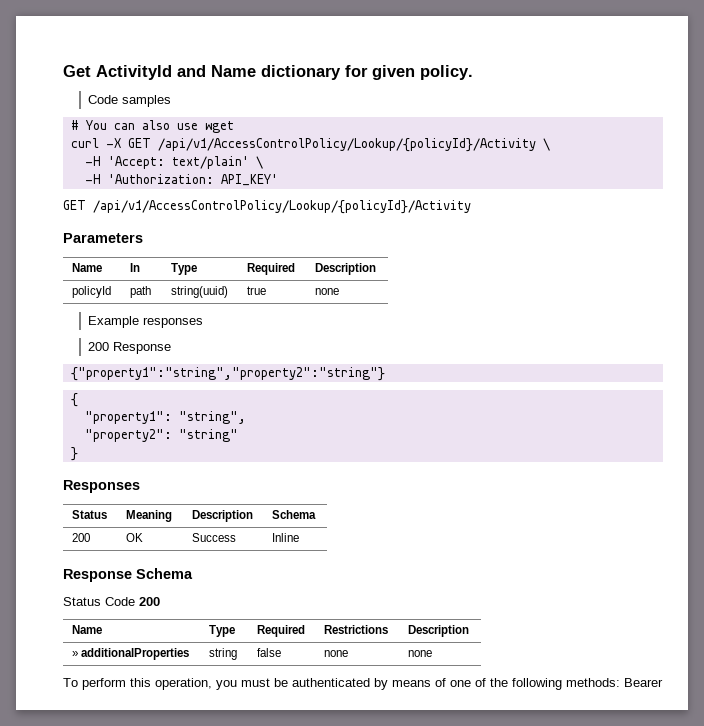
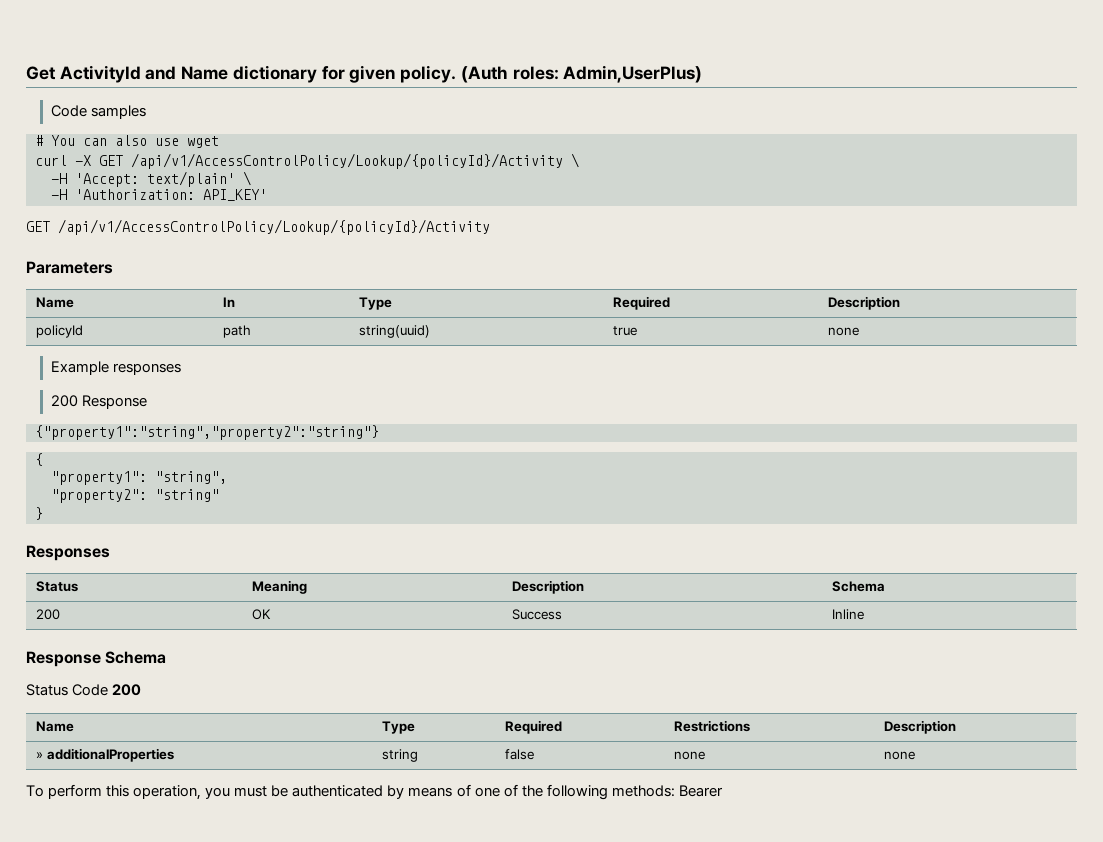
(473, 72) none -> [460,65,703,83] (Auth roles: Admin,UserPlus)

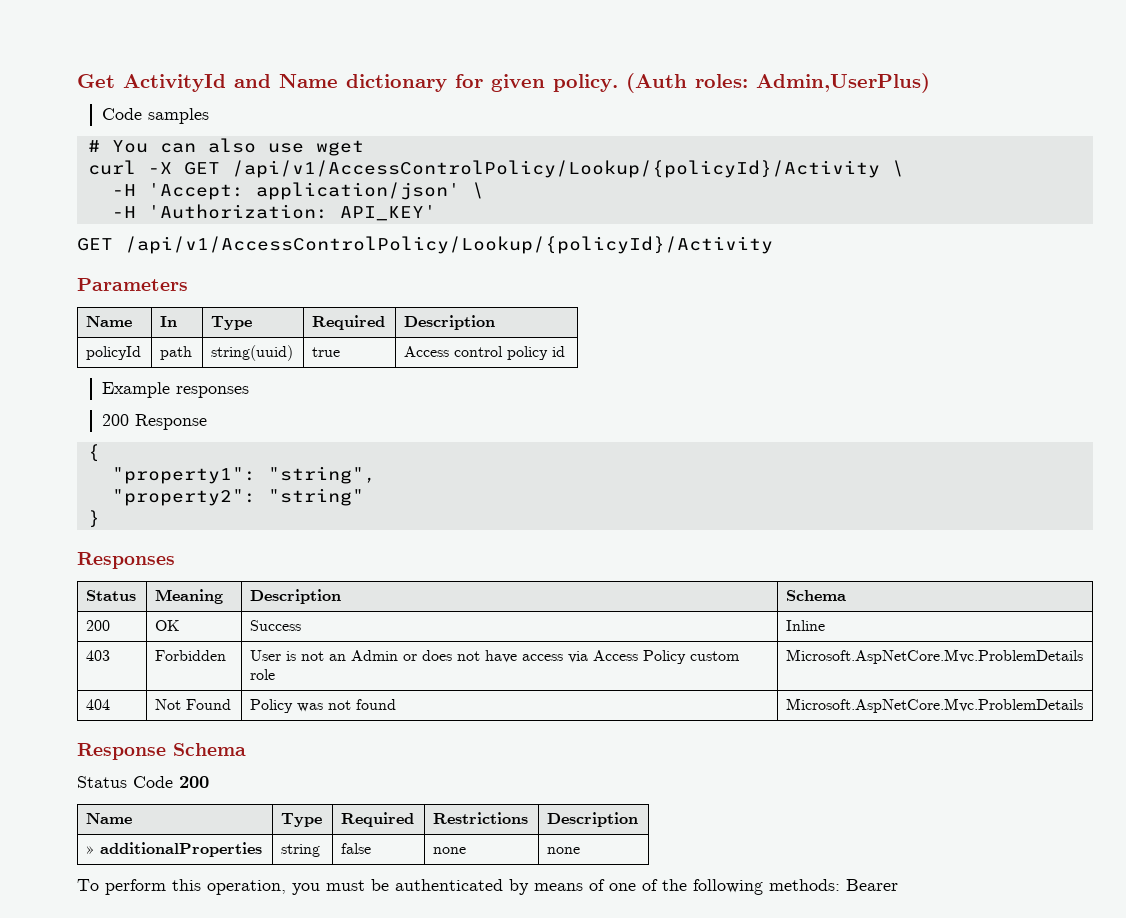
[147,171,235,187] text/plain' -> [255,182,460,200] application/json'
[827,327,859,336] | none -> [404,346,566,360] | Access control policy id
[35,425,379,440] // {"property1":"string","property2":"string"} -> (207, 422) none
(864, 614) none -> [86,650,111,661] [155,650,227,661] [250,650,741,664] [250,669,276,680] [786,649,1084,664] [86,699,111,710] [155,699,232,710] [250,699,397,713] [786,698,1084,713] // 403 | Forbidden | User is not an Admin or does not have access via Access Policy custom role | Microsoft.AspNetCore.Mvc.ProblemDetails // 404 | Not Found | Policy was not found | Microsoft.AspNetCore.Mvc.ProblemDetails

